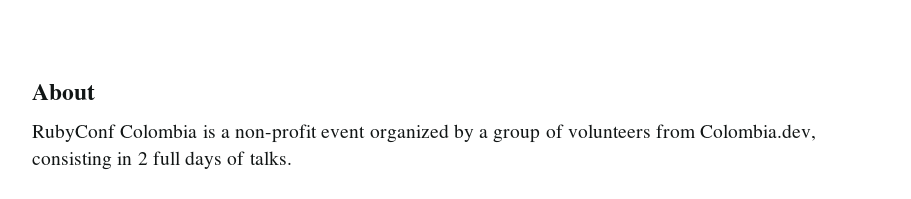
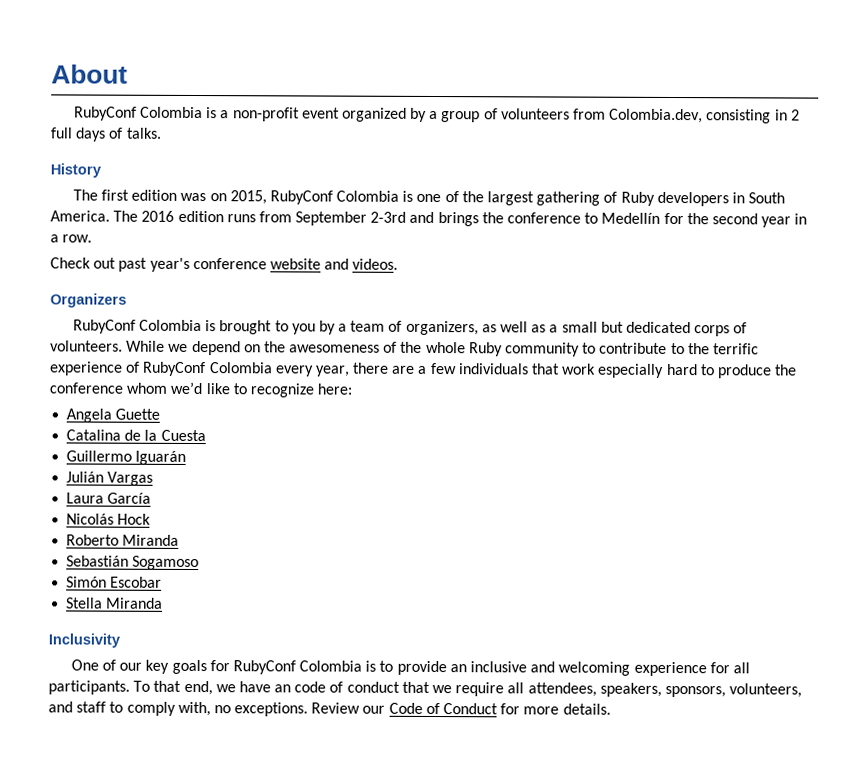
(292, 158) none -> [50,163,101,178] [72,189,786,207] [50,210,808,228] [50,234,93,243] [50,257,399,272] [50,293,127,308] [72,319,748,337] [50,340,759,357] [50,361,798,379] [49,381,353,398] [66,408,161,423] [66,429,206,442] [66,450,187,465] [66,471,154,486] [66,492,152,504] [66,513,152,525] [66,534,180,546] [66,555,200,571] [66,576,163,588] [66,597,164,609] [48,633,120,648] [70,659,750,677] [48,680,803,698] [48,701,611,717] // History // The first edition was on 2015, RubyConf Colombia is one of the largest gathering of Ruby developers in South America. The 2016 edition runs from September 2-3rd and brings the conference to Medellín for the second year in a row. // Check out past year's conference website and videos. // Organizers // RubyConf Colombia is brought to you by a team of organizers, as well as a small but dedicated corps of volunteers. While we depend on the awesomeness of the whole Ruby community to contribute to the terrific experience of RubyConf Colombia every year, there are a few individuals that work especially hard to produce the conference whom we’d like to recognize here: // Angela Guette // Catalina de la Cuesta // Guillermo Iguarán // Julián Vargas // Laura García // Nicolás Hock // Roberto Miranda // Sebastián Sogamoso // Simón Escobar // Stella Miranda // Inclusivity // One of our key goals for RubyConf Colombia is to provide an inclusive and welcoming experience for all participants. To that end, we have an code of conduct that we require all attendees, speakers, sponsors, volunteers, and staff to comply with, no exceptions. Review our Code of Conduct for more details.

